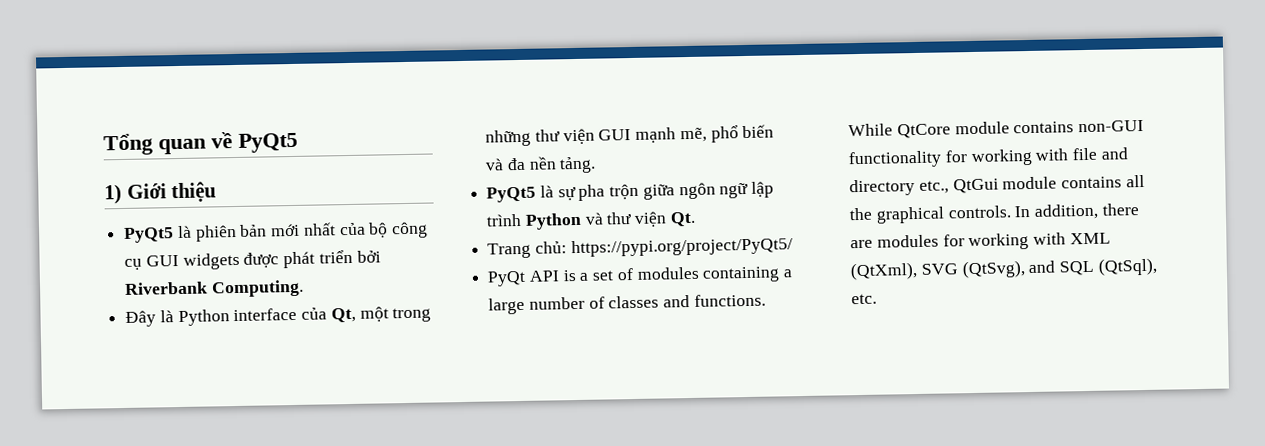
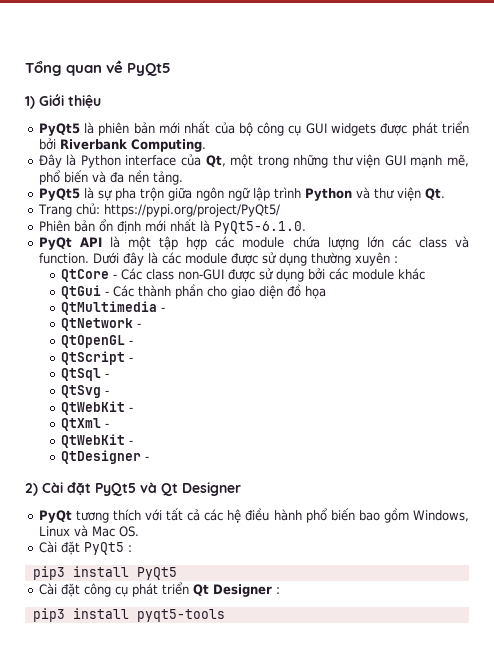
[487,266,793,287] [488,293,766,315] [848,119,1145,139] [848,147,1128,169] [849,174,1145,197] [849,203,1139,224] [850,232,1111,251] [850,257,1157,281] [851,293,878,305] PyQt API is a set of modules containing a large number of classes and functions. While QtCore module contains non-GUI functionality for working with file and directory etc., QtGui module contains all the graphical controls. In addition, there are modules for working with XML (QtXml), SVG (QtSvg), and SQL (QtSql), etc. -> [38,219,306,234] [38,236,470,250] [38,252,398,266] [60,268,425,282] [60,284,326,299] [60,301,165,315] [60,318,141,331] [60,335,133,348] [60,351,133,365] [60,368,109,381] [60,385,109,398] [60,401,133,415] [60,418,109,431] [60,434,133,448] [60,450,149,464] [25,482,241,496] [38,508,470,523] [38,525,139,537] [38,541,132,555] [32,566,177,580] [38,582,280,597] [32,608,225,622] Phiên bản ổn định mới nhất là PyQt5-6.1.0. // PyQt API là một tập hợp các module chứa lượng lớn các class và function. Dưới đây là các module được sử dụng thường xuyên : // QtCore - Các class non-GUI được sử dụng bởi các module khác // QtGui - Các thành phần cho giao diện đồ họa // QtMultimedia - // QtNetwork - // QtOpenGL - // QtScript - // QtSql - // QtSvg - // QtWebKit - // QtXml - // QtWebKit - // QtDesigner - // 2) Cài đặt PyQt5 và Qt Designer // PyQt tương thích với tất cả các hệ điều hành phổ biến bao gồm Windows, Linux và Mac OS. // Cài đặt PyQt5 : // pip3 install PyQt5 // Cài đặt công cụ phát triển Qt Designer : // pip3 install pyqt5-tools

